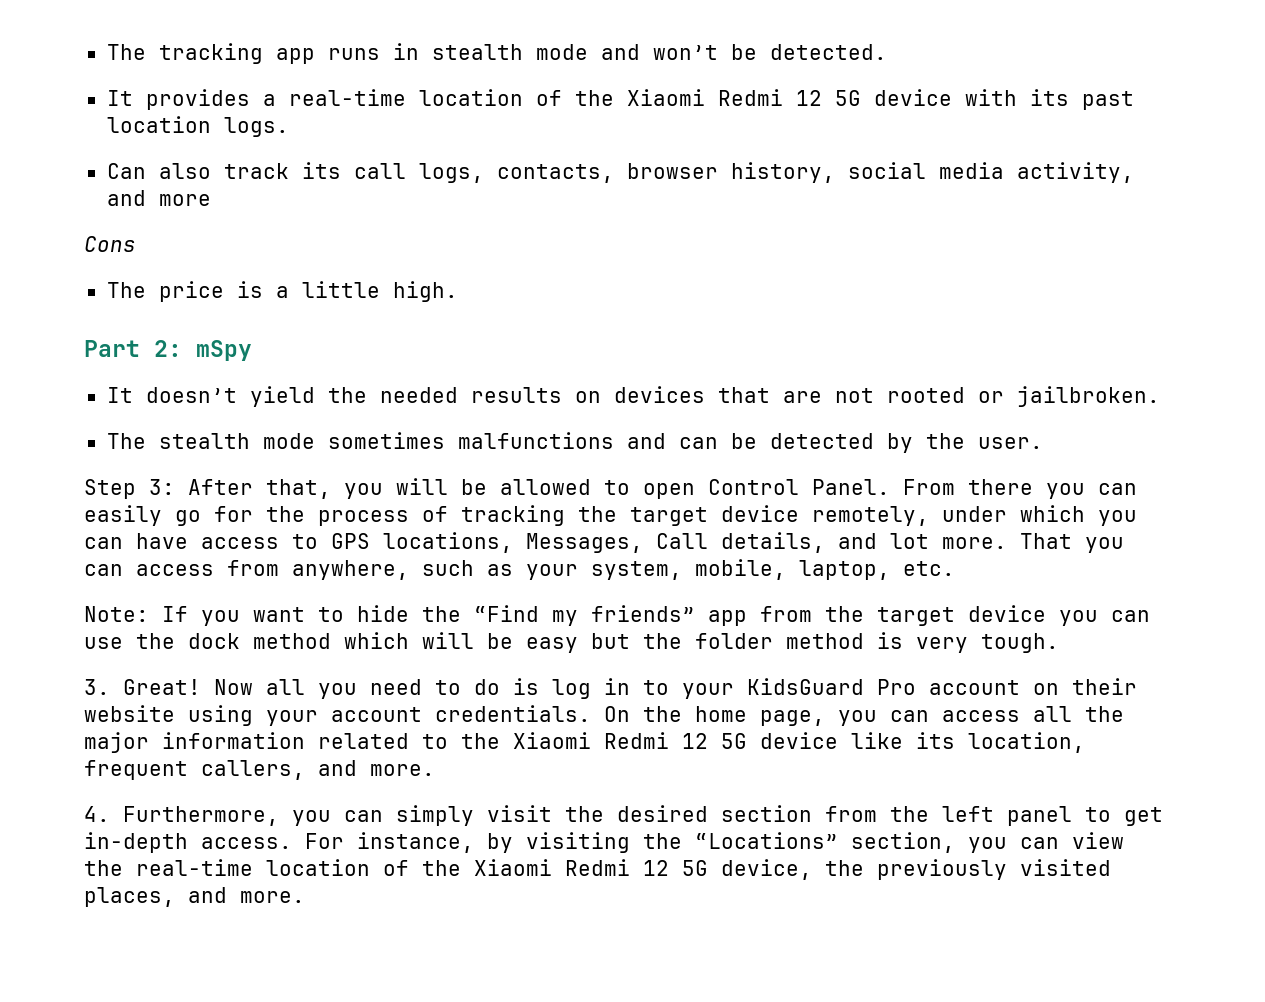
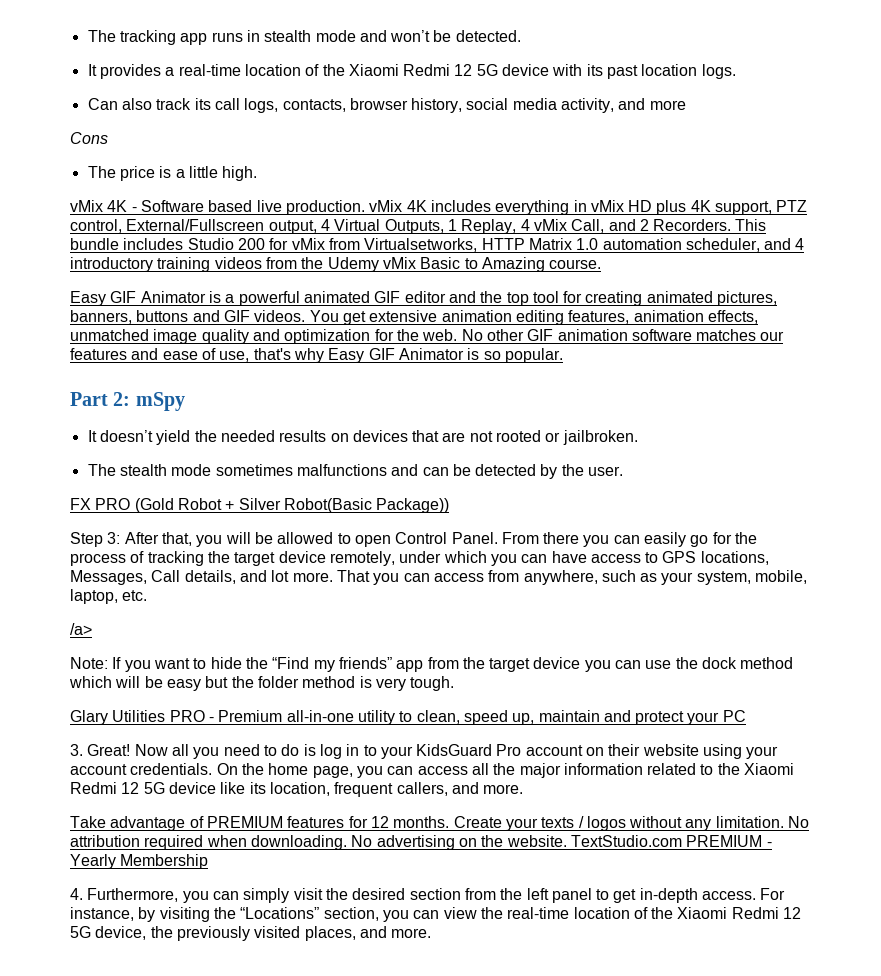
(458, 291) none -> [70,200,808,215] [70,219,767,234] [70,238,805,252] [70,257,602,272] [70,291,778,306] [70,310,758,325] [70,329,785,344] [70,348,563,363] // vMix 4K - Software based live production. vMix 4K includes everything in vMix HD plus 4K support, PTZ control, External/Fullscreen output, 4 Virtual Outputs, 1 Replay, 4 vMix Call, and 2 Recorders. This bundle includes Studio 200 for vMix from Virtualsetworks, HTTP Matrix 1.0 automation scheduler, and 4 introductory training videos from the Udemy vMix Basic to Amazing course. // Easy GIF Animator is a powerful animated GIF editor and the top tool for creating animated pictures, banners, buttons and GIF videos. You get extensive animation editing features, animation effects, unmatched image quality and optimization for the web. No other GIF animation software matches our features and ease of use, that's why Easy GIF Animator is so popular.
(1043, 443) none -> [70,498,450,513] // FX PRO (Gold Robot + Silver Robot(Basic Package))
(955, 568) none -> [70,623,92,635] // /a>
(1059, 643) none -> [70,710,746,725] // Glary Utilities PRO - Premium all-in-one utility to clean, speed up, maintain and protect your PC
(435, 770) none -> [70,816,810,831] [70,835,772,850] [70,854,209,869] // Take advantage of PREMIUM features for 12 months. Create your texts / logos without any limitation. No attribution required when downloading. No advertising on the website. TextStudio.com PREMIUM - Yearly Membership

